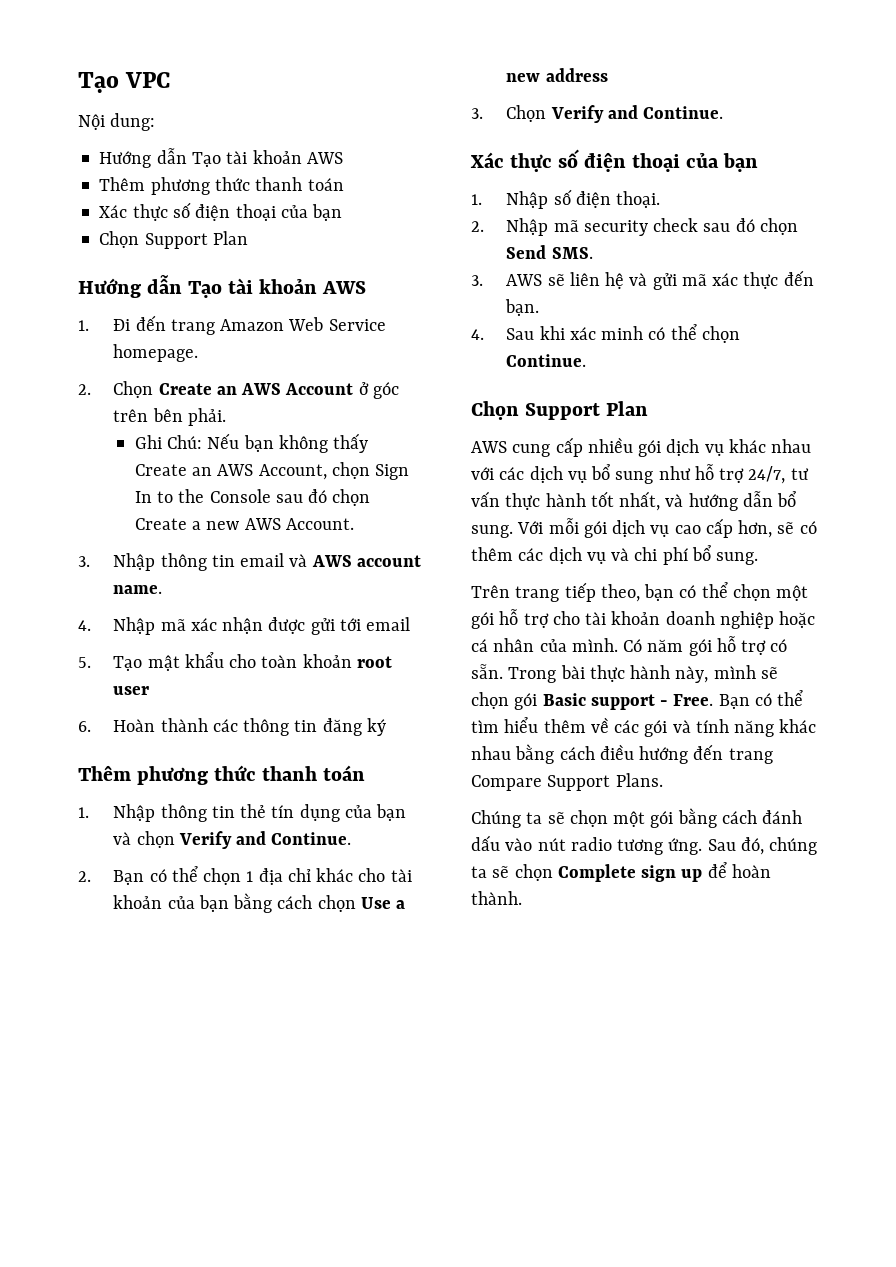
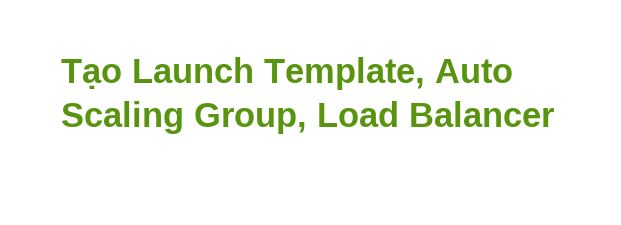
[78,72,171,93] [78,113,156,131] [99,148,343,168] [99,177,344,195] [99,202,343,221] [99,231,248,249] [78,274,367,298] [78,315,386,335] [113,344,199,362] [78,381,399,399] [113,408,226,426] [134,433,369,453] [134,462,410,480] [134,489,371,506] [134,518,354,530] [78,553,421,571] [113,585,163,594] [78,617,411,635] [78,652,392,671] [113,686,150,695] [78,718,386,736] [78,765,366,785] [78,804,407,822] [113,831,352,849] [78,866,412,885] [113,893,406,913] [506,68,608,82] [471,105,724,123] [470,149,759,172] [471,189,661,209] [471,218,798,236] [506,245,593,259] [471,270,814,290] [505,299,540,316] [471,324,740,343] [506,354,587,367] [471,401,649,420] [471,437,812,457] [471,464,809,484] [471,491,797,511] [471,518,817,538] [471,545,759,565] [471,582,809,602] [471,609,816,629] [471,636,788,656] [471,664,778,683] [471,690,804,710] [471,717,817,737] [471,744,773,764] [471,773,663,791] [471,808,803,828] [471,835,818,855] [471,862,771,882] [471,891,522,905] Tạo VPC // Nội dung: // Hướng dẫn Tạo tài khoản AWS // Thêm phương thức thanh toán // Xác thực số điện thoại của bạn // Chọn Support Plan // Hướng dẫn Tạo tài khoản AWS // 1. Đi đến trang Amazon Web Service homepage. // 2. Chọn Create an AWS Account ở góc trên bên phải. // Ghi Chú: Nếu bạn không thấy Create an AWS Account, chọn Sign In to the Console sau đó chọn Create a new AWS Account. // 3. Nhập thông tin email và AWS account name. // 4. Nhập mã xác nhận được gửi tới email // 5. Tạo mật khẩu cho toàn khoản root user // 6. Hoàn thành các thông tin đăng ký // Thêm phương thức thanh toán // 1. Nhập thông tin thẻ tín dụng của bạn và chọn Verify and Continue. // 2. Bạn có thể chọn 1 địa chỉ khác cho tài khoản của bạn bằng cách chọn Use a new address // 3. Chọn Verify and Continue. // Xác thực số điện thoại của bạn // 1. Nhập số điện thoại. // 2. Nhập mã security check sau đó chọn Send SMS. // 3. AWS sẽ liên hệ và gửi mã xác thực đến bạn. // 4. Sau khi xác minh có thể chọn Continue. // Chọn Support Plan // AWS cung cấp nhiều gói dịch vụ khác nhau với các dịch vụ bổ sung như hỗ trợ 24/7, tư vấn thực hành tốt nhất, và hướng dẫn bổ sung. Với mỗi gói dịch vụ cao cấp hơn, sẽ có thêm các dịch vụ và chi phí bổ sung. // Trên trang tiếp theo, bạn có thể chọn một gói hỗ trợ cho tài khoản doanh nghiệp hoặc cá nhân của mình. Có năm gói hỗ trợ có sẵn. Trong bài thực hành này, mình sẽ chọn gói Basic support - Free. Bạn có thể tìm hiểu thêm về các gói và tính năng khác nhau bằng cách điều hướng đến trang Compare Support Plans. // Chúng ta sẽ chọn một gói bằng cách đánh dấu vào nút radio tương ứng. Sau đó, chúng ta sẽ chọn Complete sign up để hoàn thành. -> [61,57,513,90] [61,101,554,134] Tạo Launch Template, Auto Scaling Group, Load Balancer

